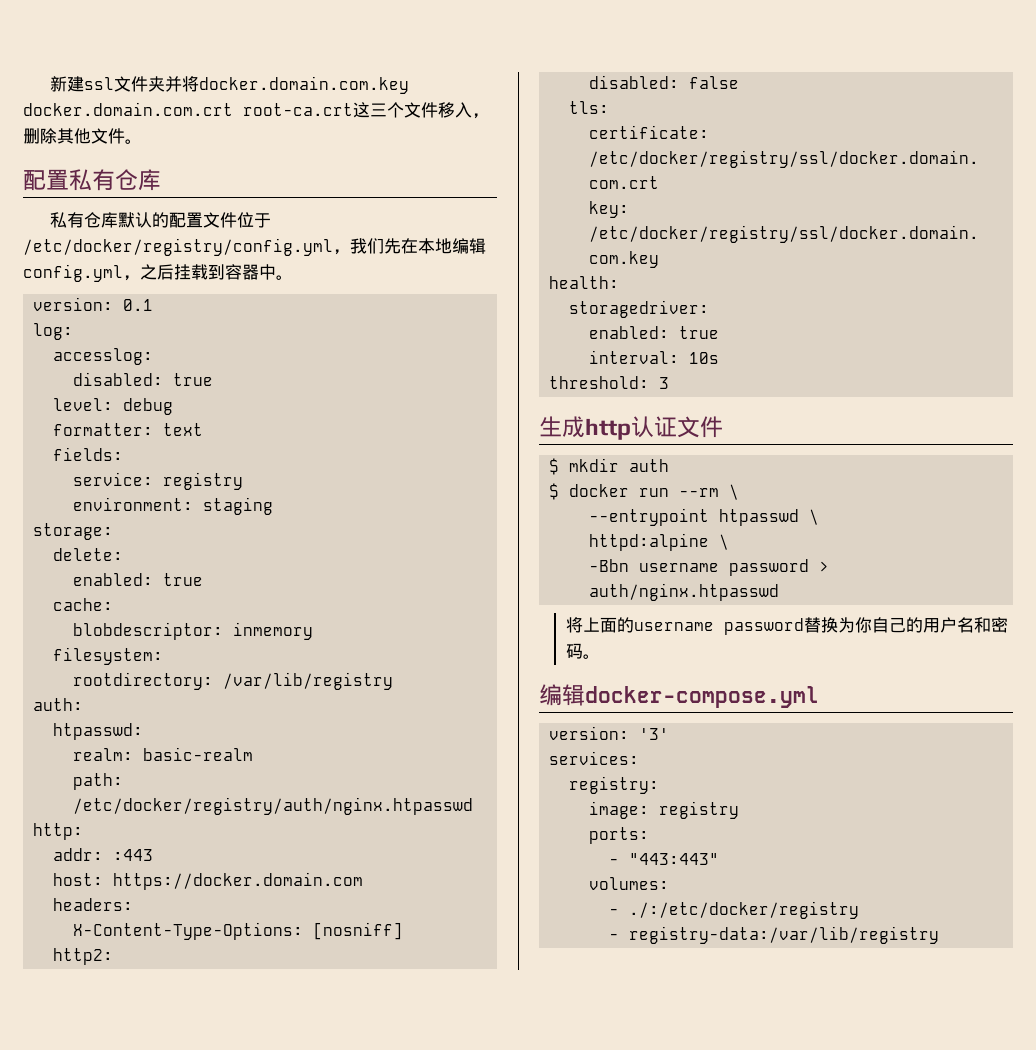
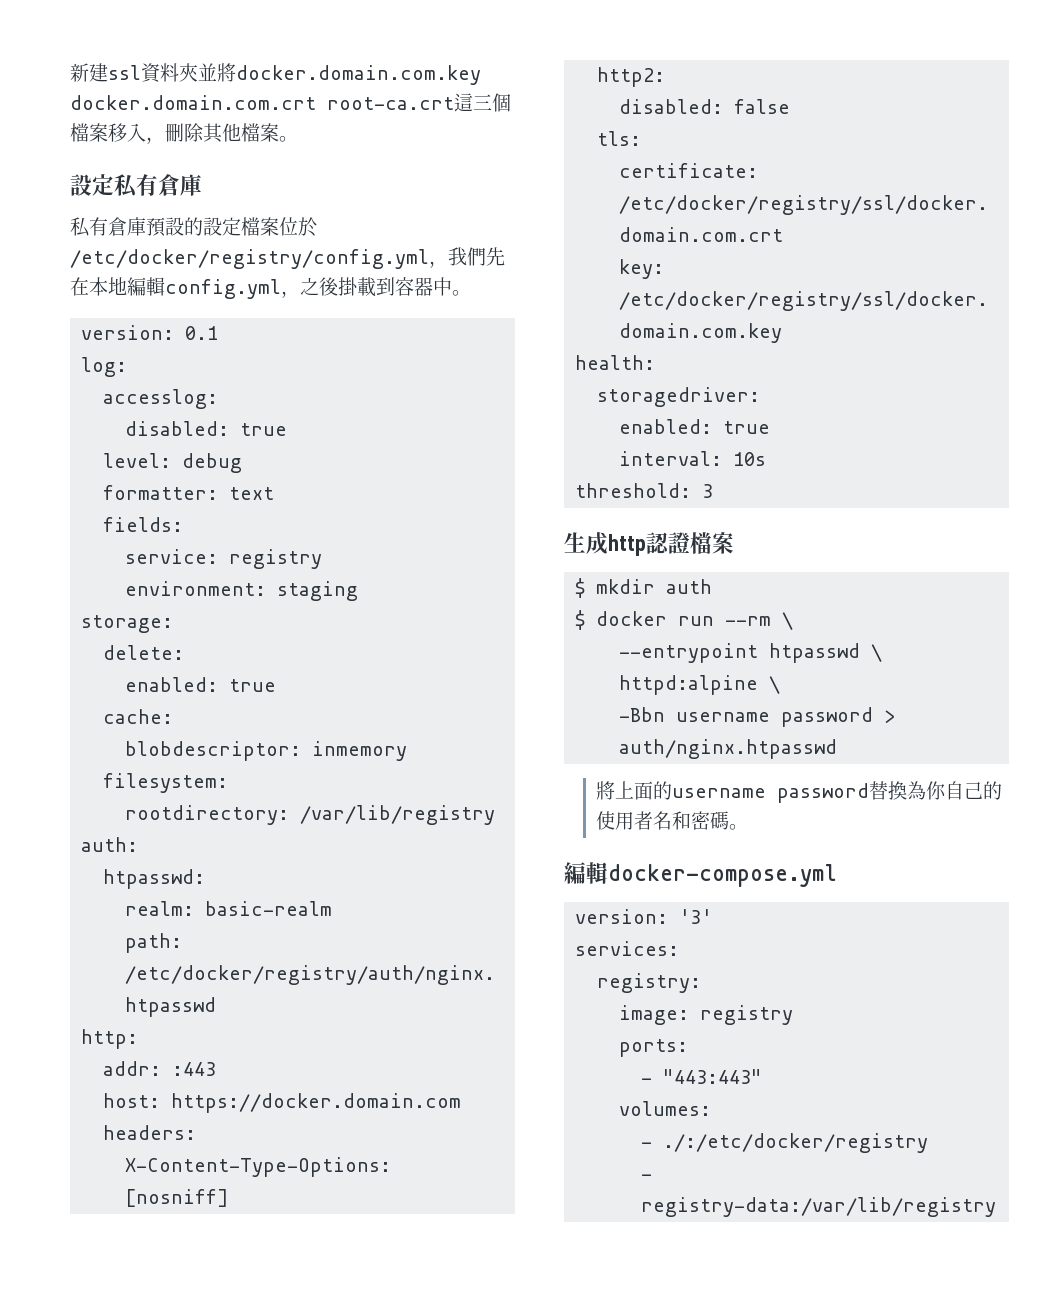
[114,76,200,92] 文件夹并将 -> [141,63,236,83] 資料夾並將
[353,102,489,119] [23,128,142,144] [23,169,161,191] [50,212,272,228] 这三个文件移入，删除其他文件。 // 配置私有仓库 // 私有仓库默认的配置文件位于 -> [454,93,511,112] [70,123,298,144] [70,174,202,198] [70,217,317,237] 這三個檔案移入，刪除其他檔案。 // 設定私有倉庫 // 私有倉庫預設的設定檔案位於
[367,238,384,254] 们 -> [467,247,486,266] 們
[452,238,486,254] 编辑 -> [127,277,165,296] 編輯
[157,264,208,280] 后挂载 -> [319,277,376,297] 後掛載
[631,416,723,438] 认证文件 -> [646,532,734,554] 認證檔案
[565,617,583,633] 将 -> [595,781,615,800] 將
[820,617,855,633] 换为 -> [887,781,926,800] 換為
[922,617,1008,633] [565,643,600,659] [539,684,585,706] 用户名和密码。 // 编辑 -> [595,811,748,830] [564,862,608,884] 使用者名和密碼。 // 編輯

